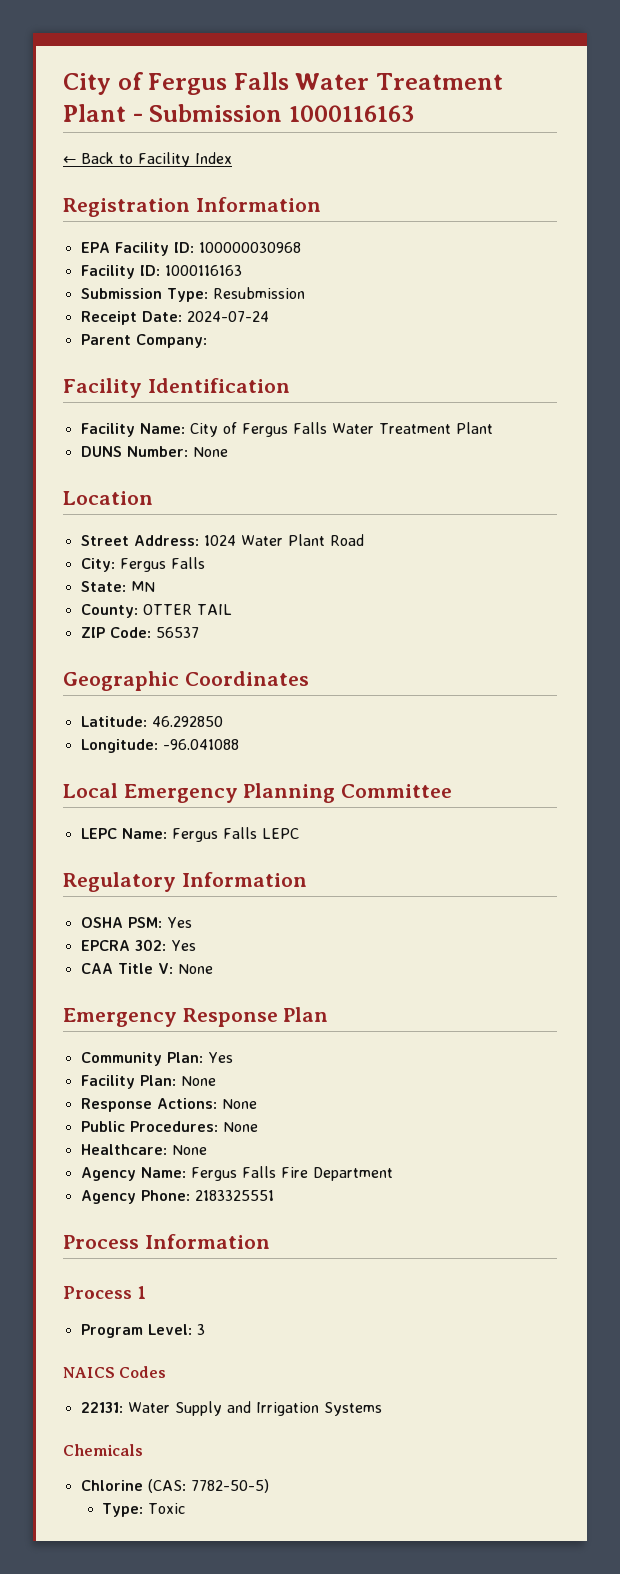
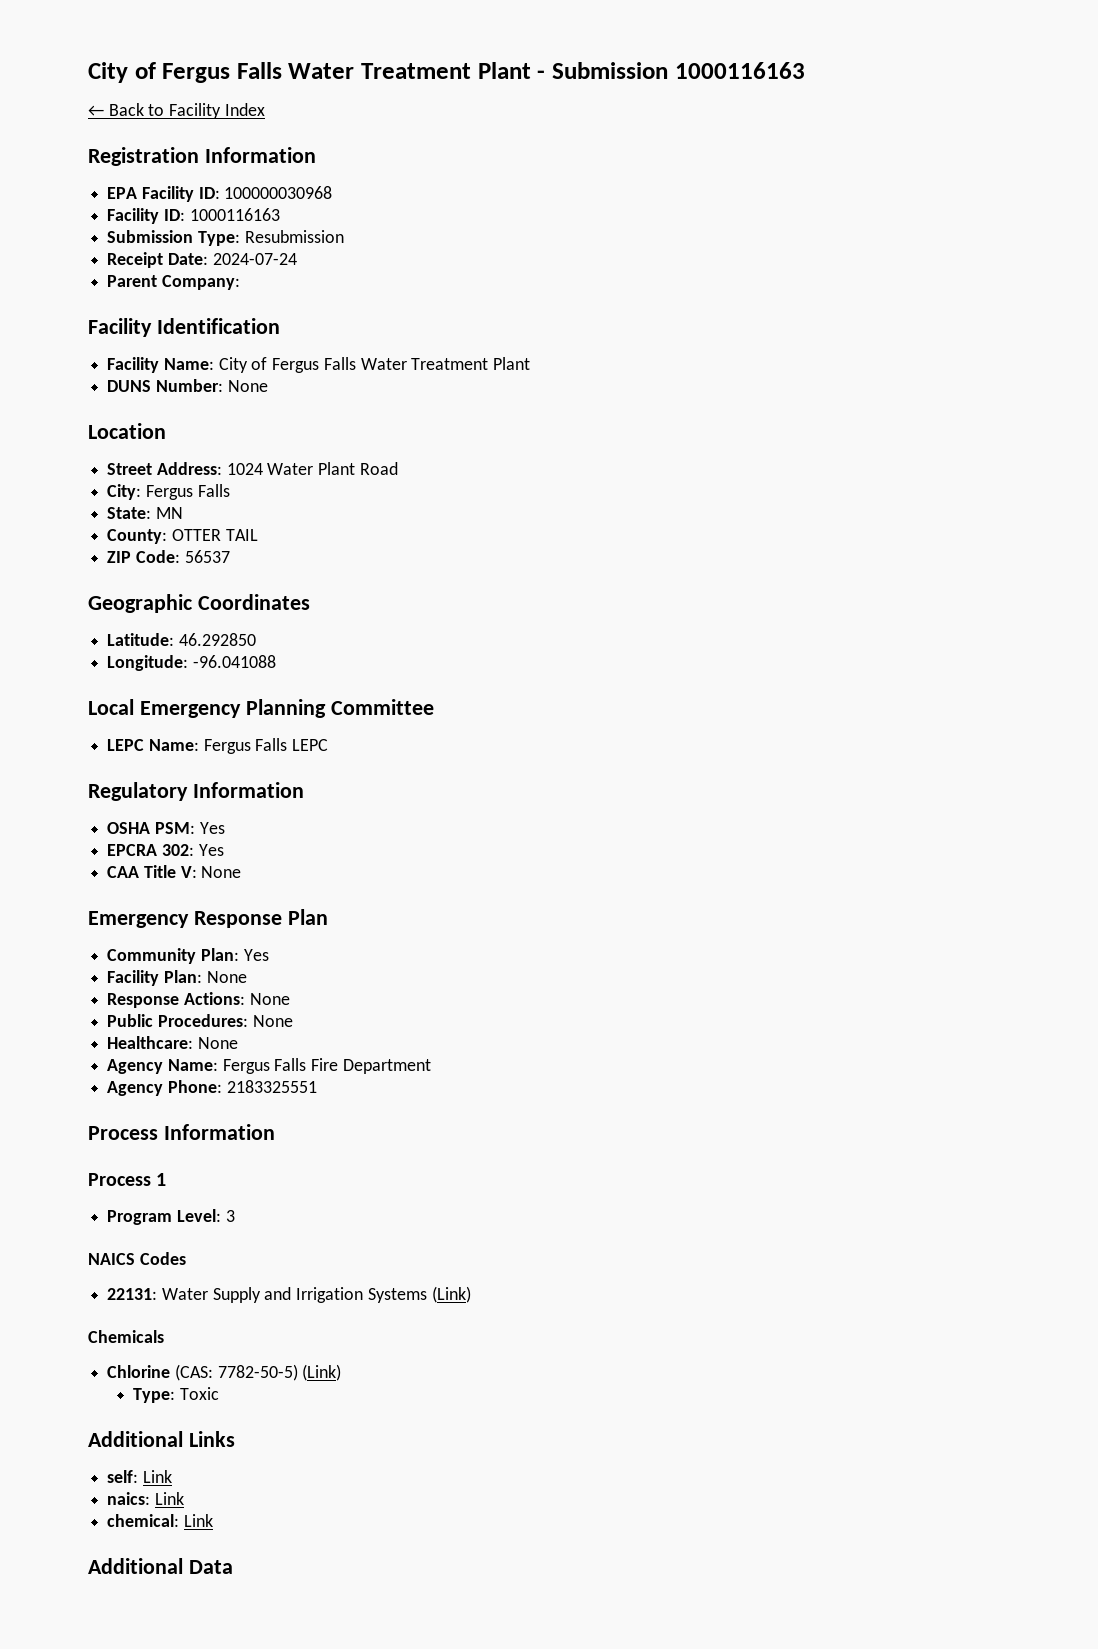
(382, 1409) none -> [431,1286,471,1303] (Link)
(269, 1486) none -> [302,1364,342,1381] (Link)
(186, 1508) none -> [88,1431,235,1447] [107,1470,172,1483] [107,1492,184,1505] [107,1514,213,1527] [88,1558,233,1574] // Additional Links // self: Link // naics: Link // chemical: Link // Additional Data

